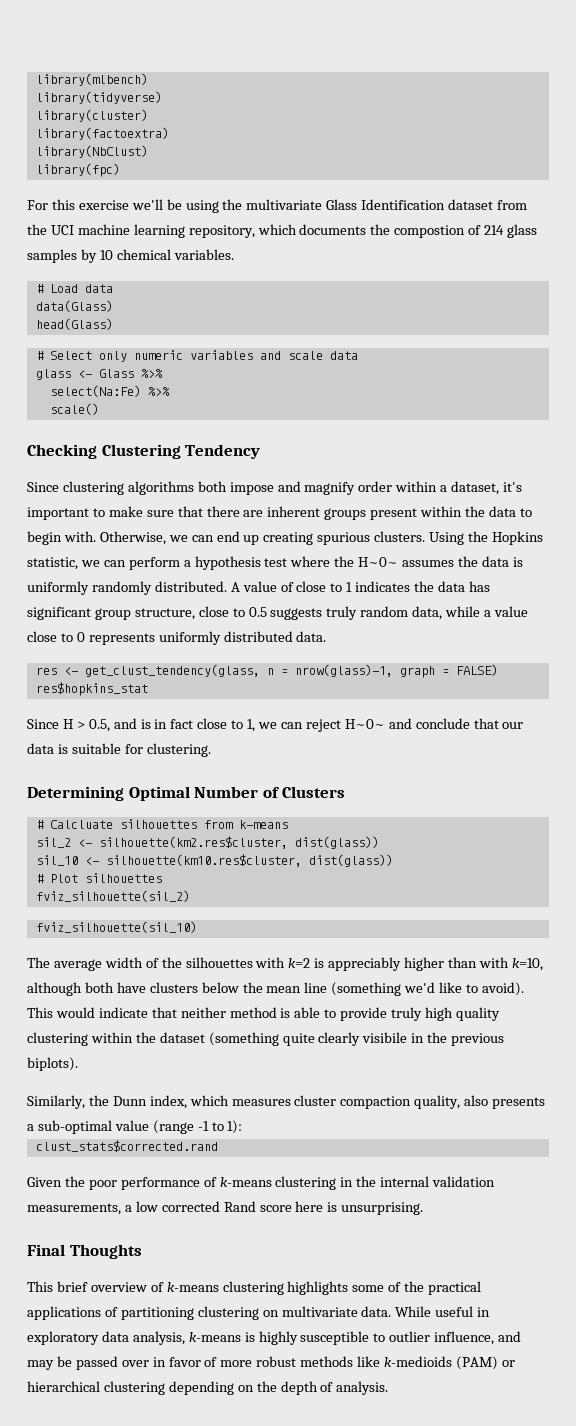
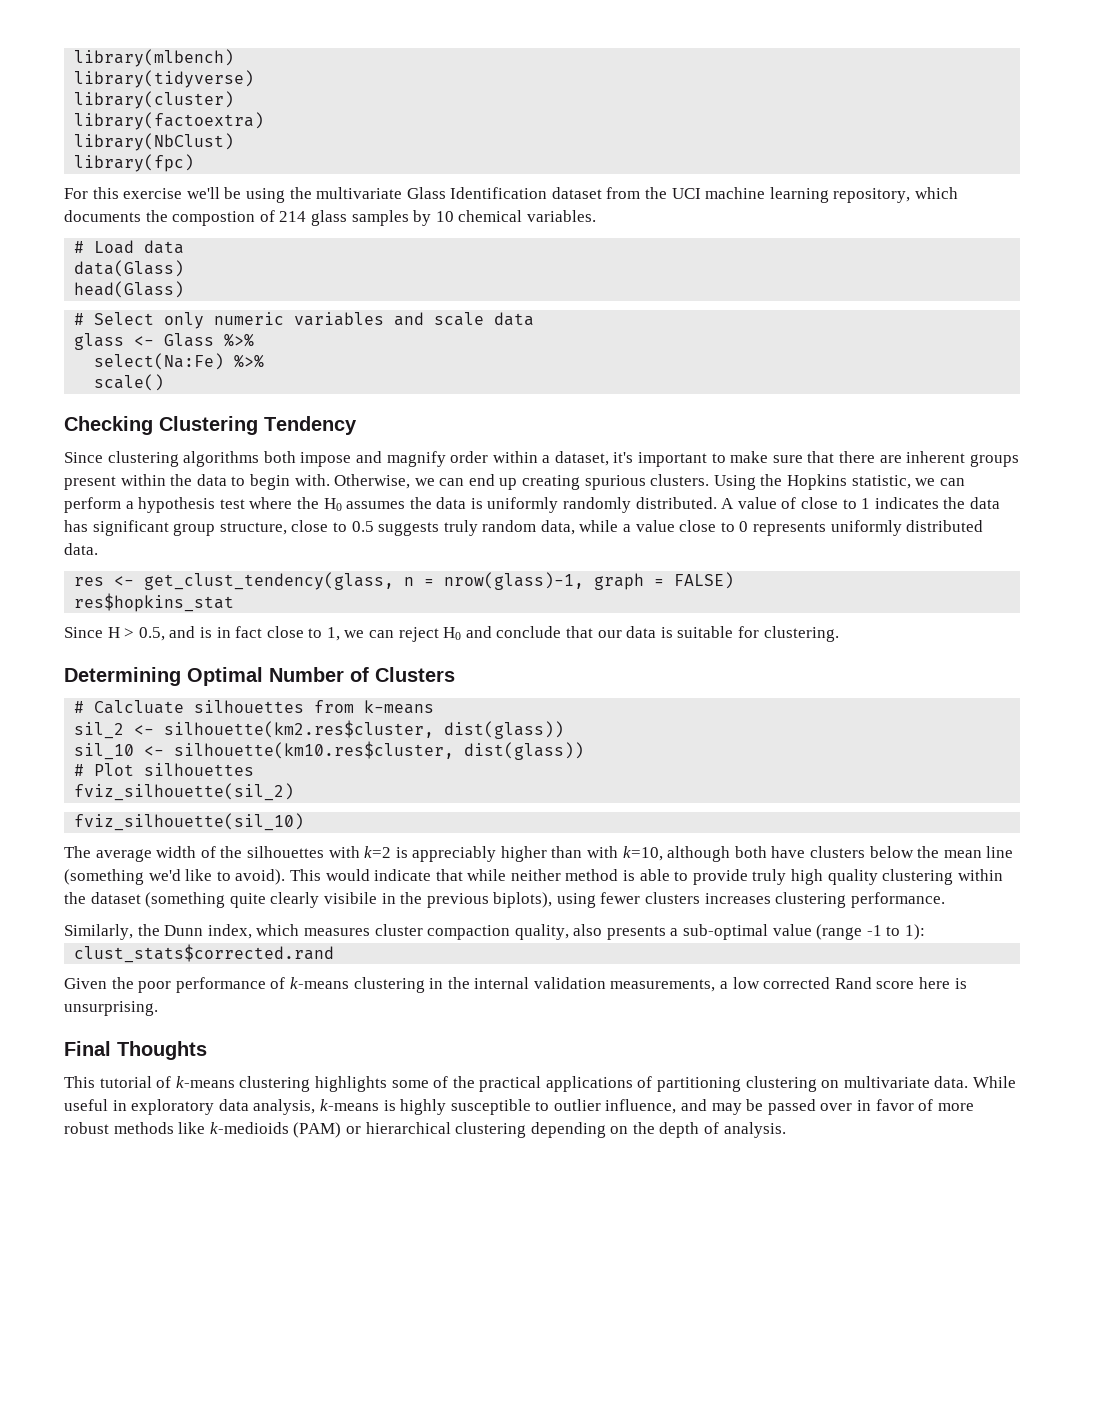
[358,557,399,567] H~0~ -> [323,498,342,511] H0
[344,719,385,729] H~0~ -> [443,627,462,640] H0
(177, 1012) none -> [467,869,507,881] while
[27,1057,78,1071] biplots). -> [493,892,945,908] biplots), using fewer clusters increases clustering performance.
[56,1281,147,1292] brief overview -> [99,1076,152,1088] tutorial

